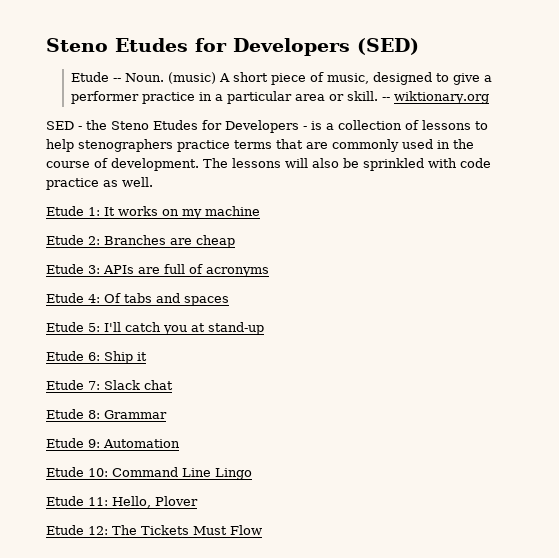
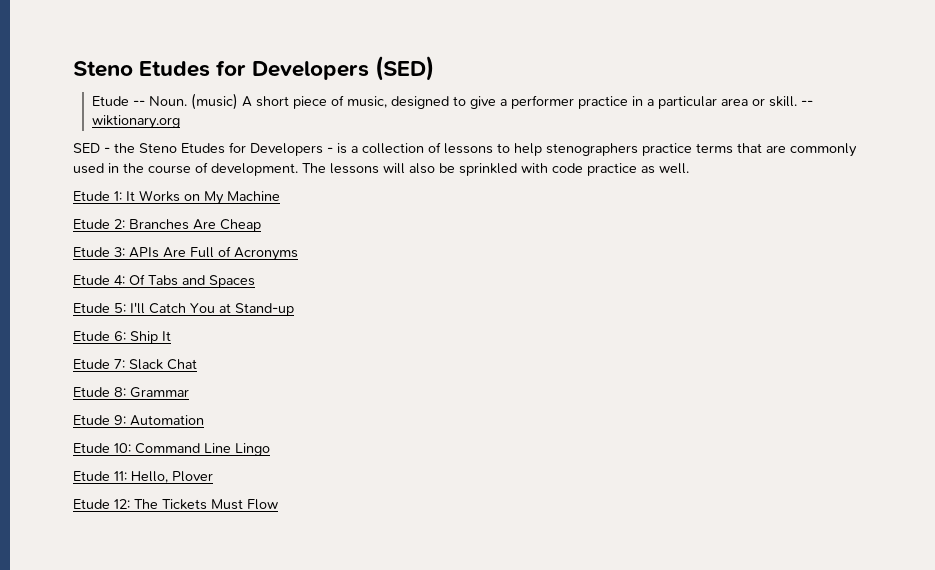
[118,206,260,219] works on my machine -> [139,190,280,205] Works on My Machine
[170,235,235,248] are cheap -> [193,219,261,232] Are Cheap
[138,264,269,277] are full of acronyms -> [163,246,298,261] Are Full of Acronyms
[124,293,229,306] tabs and spaces -> [148,275,255,288] Tabs and Spaces
[125,322,264,335] catch you at stand-up -> [149,303,294,316] Catch You at Stand-up
[137,352,147,361] it -> [162,331,171,341] It
[144,380,173,390] chat -> [167,359,197,370] Chat

